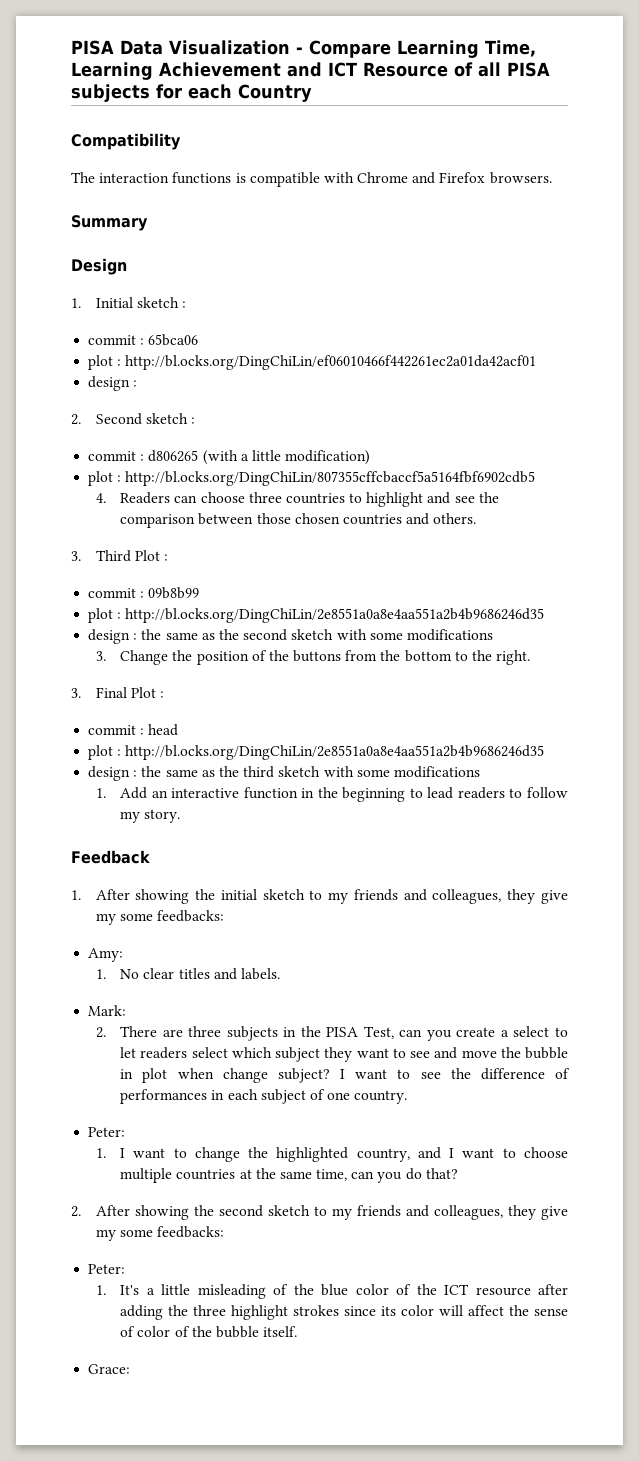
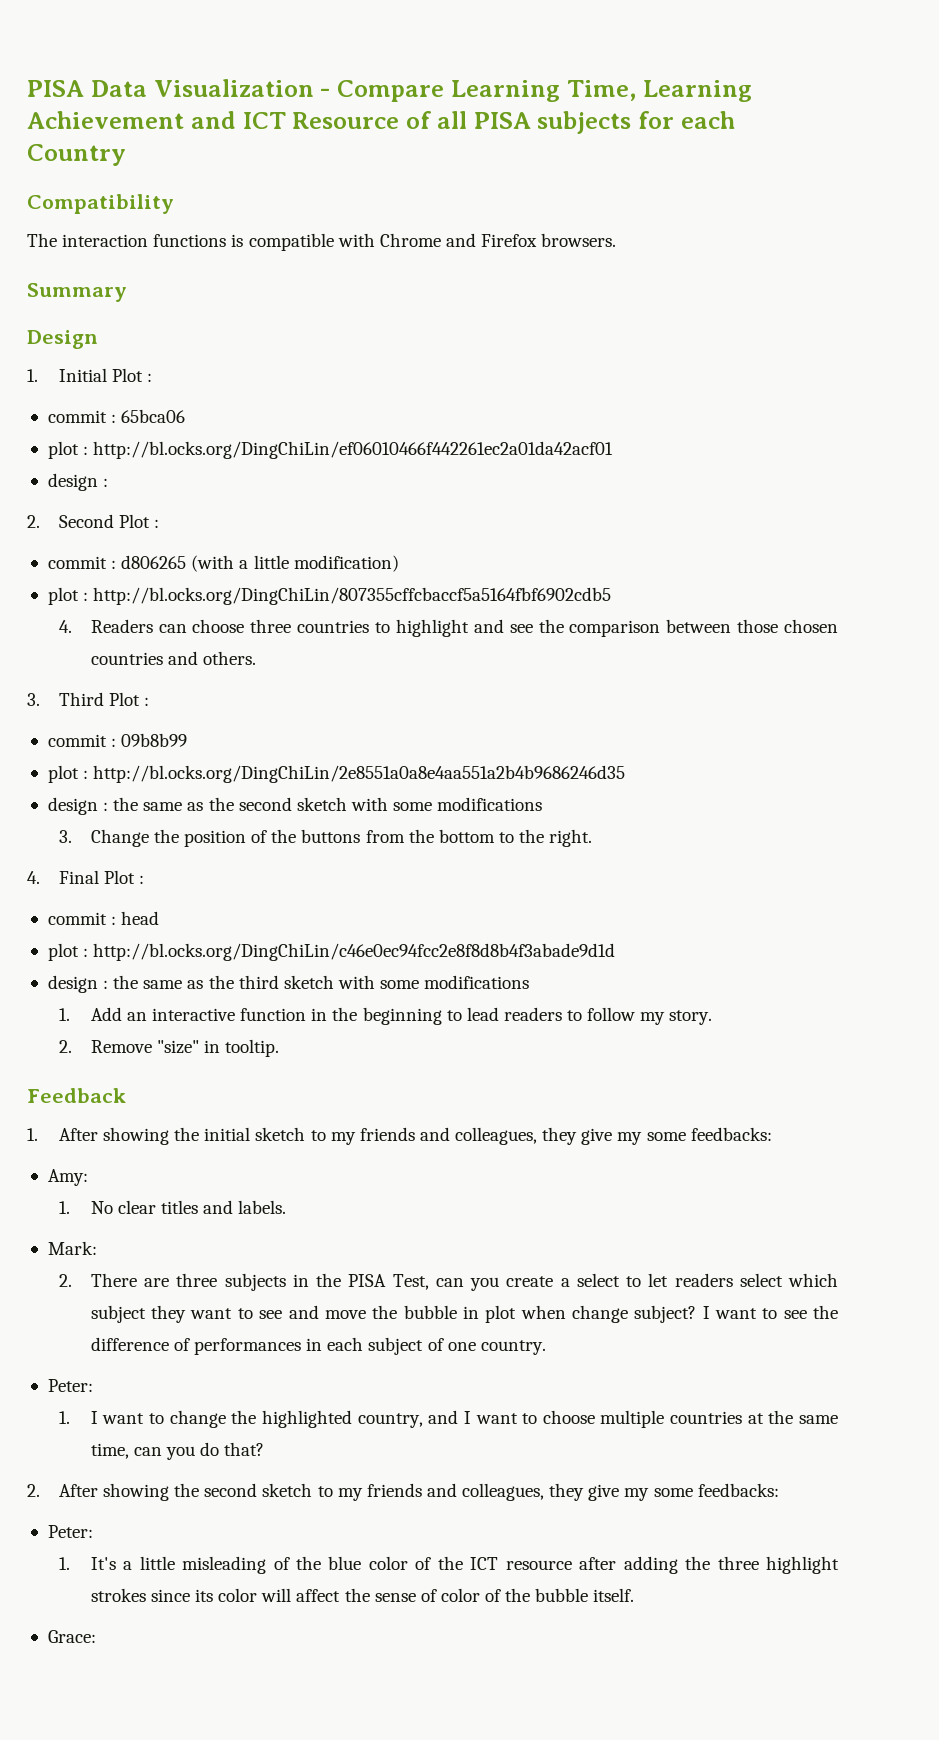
[136,297,179,308] sketch -> [112,368,144,382] Plot
[145,413,188,424] sketch -> [119,514,151,528] Plot
[71,688,81,698] 3. -> [27,871,40,884] 4.
[125,745,545,760] http://bl.ocks.org/DingChiLin/2e8551a0a8e4aa551a2b4b9686246d35 -> [93,943,616,961] http://bl.ocks.org/DingChiLin/c46e0ec94fcc2e8f8d8b4f3abade9d1d
(181, 816) none -> [58,1039,280,1057] // 2. Remove "size" in tooltip.

